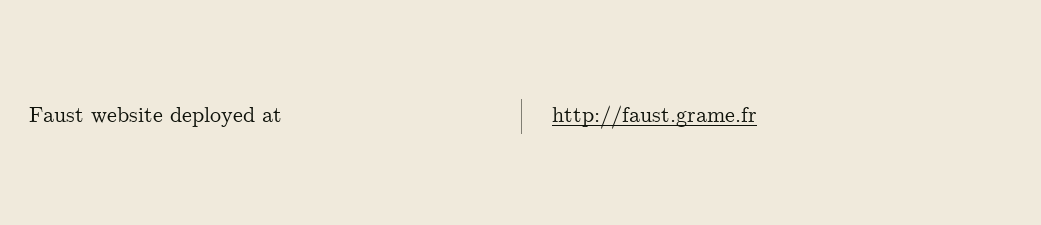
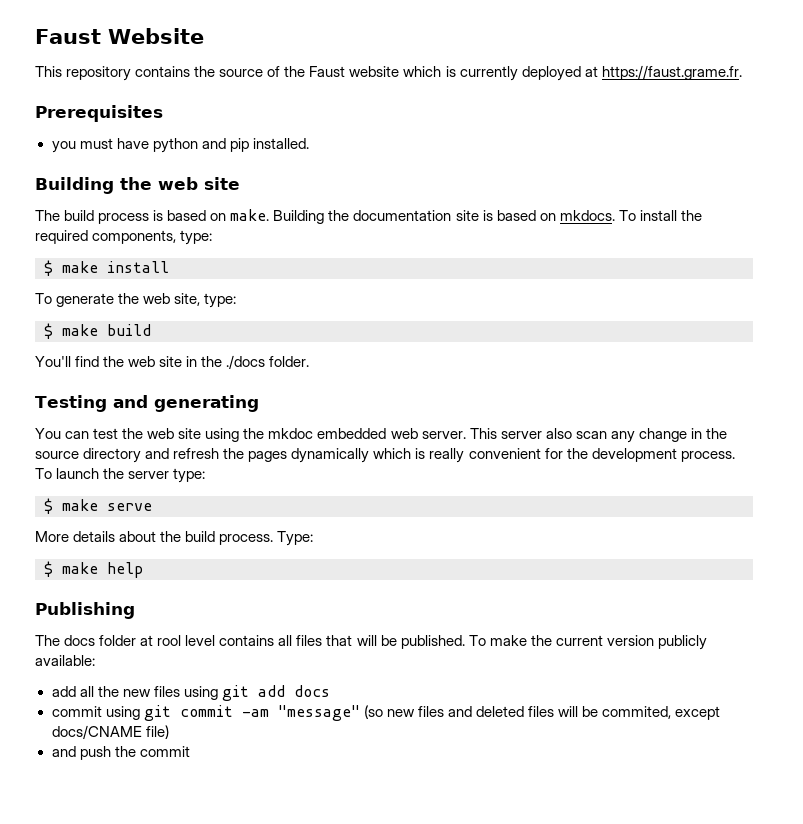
[29,105,757,129] Faust website deployed at http://faust.grame.fr -> [35,28,204,44] [35,65,742,81] [35,105,163,122] [51,138,309,153] [35,177,240,194] [35,209,702,224] [35,230,213,245] [44,260,169,276] [35,293,237,308] [44,323,151,339] [35,355,310,369] [35,395,259,412] [35,428,727,443] [35,448,735,463] [35,468,206,483] [44,498,152,514] [35,531,314,546] [44,561,143,578] [35,602,135,619] [35,635,707,650] [35,655,95,666] [51,685,330,701] [51,705,721,721] [51,725,169,739] [51,746,190,760] Faust Website // This repository contains the source of the Faust website which is currently deployed at https://faust.grame.fr. // Prerequisites // you must have python and pip installed. // Building the web site // The build process is based on make. Building the documentation site is based on mkdocs. To install the required components, type: // $ make install // To generate the web site, type: // $ make build // You'll find the web site in the ./docs folder. // Testing and generating // You can test the web site using the mkdoc embedded web server. This server also scan any change in the source directory and refresh the pages dynamically which is really convenient for the development process. To launch the server type: // $ make serve // More details about the build process. Type: // $ make help // Publishing // The docs folder at rool level contains all files that will be published. To make the current version publicly available: // add all the new files using git add docs // commit using git commit -am "message" (so new files and deleted files will be commited, except docs/CNAME file) // and push the commit

